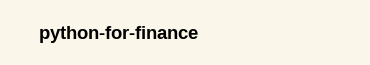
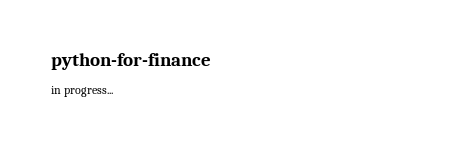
(198, 34) none -> [51,86,114,97] // in progress...

